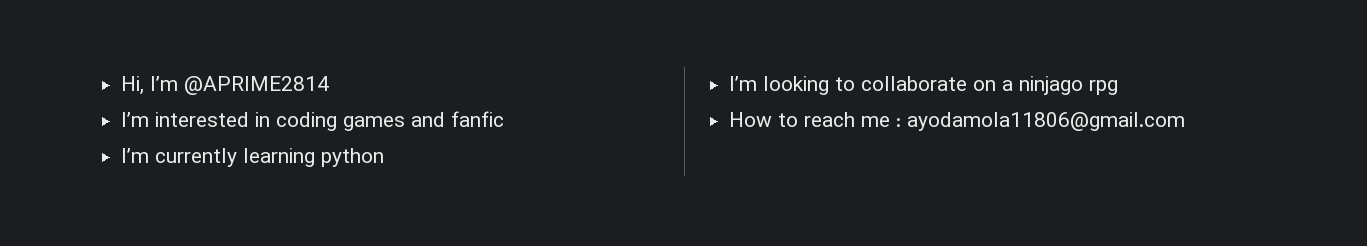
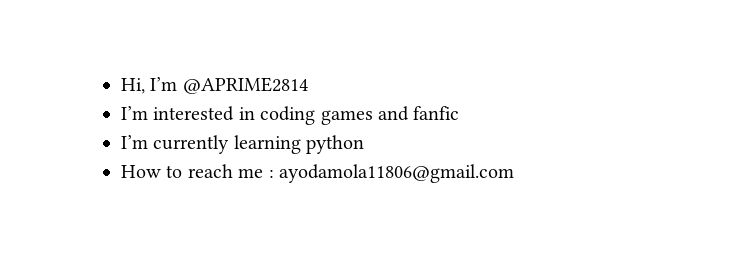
[729,76,1119,95] // I’m looking to collaborate on a ninjago rpg -> (365, 144) none

